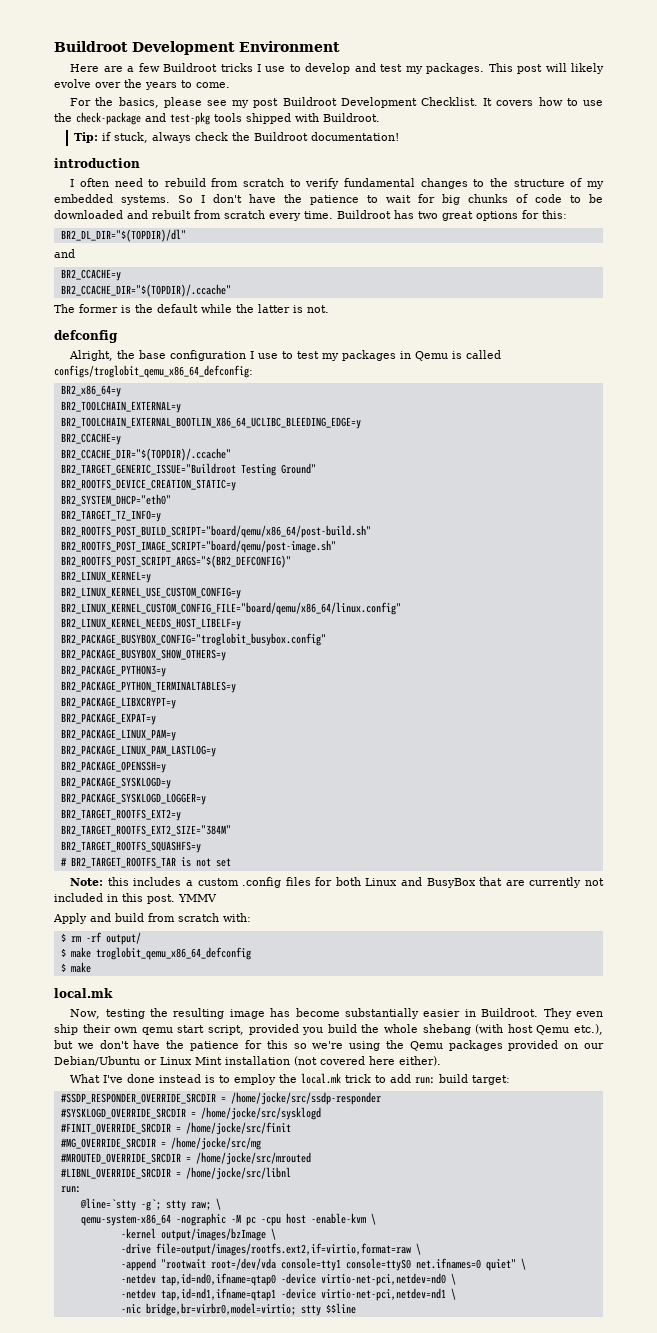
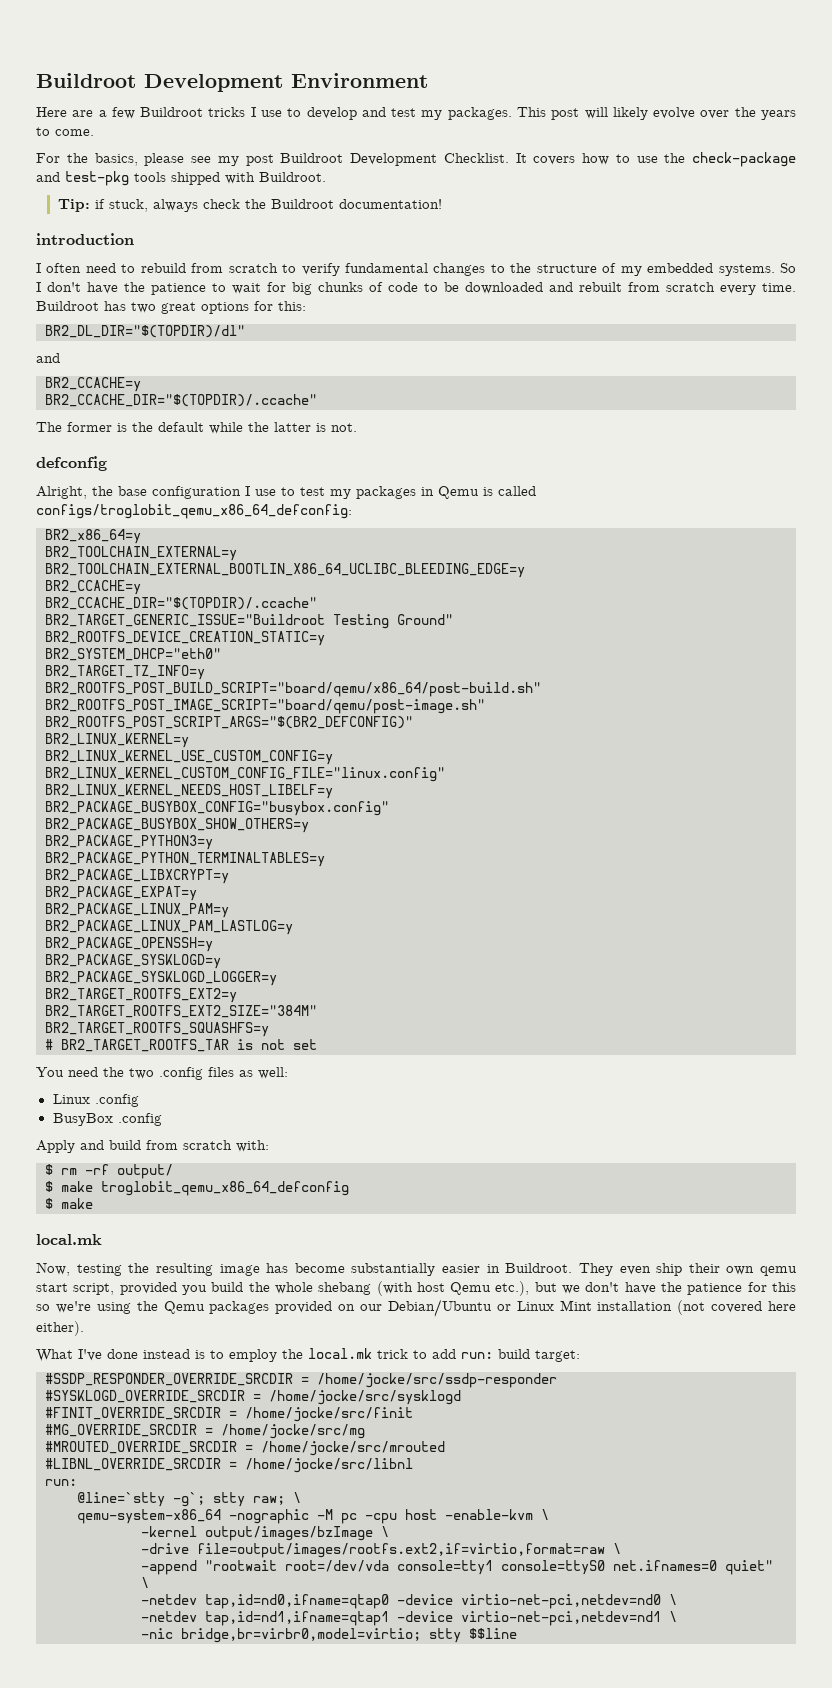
[60,602,401,615] BR2_LINUX_KERNEL_CUSTOM_CONFIG_FILE="board/qemu/x86_64/linux.config" -> [45,767,445,782] BR2_LINUX_KERNEL_CUSTOM_CONFIG_FILE="linux.config"
[60,633,326,646] BR2_PACKAGE_BUSYBOX_CONFIG="troglobit_busybox.config" -> [45,801,389,816] BR2_PACKAGE_BUSYBOX_CONFIG="busybox.config"
[70,877,604,888] [54,893,217,904] Note: this includes a custom .config files for both Linux and BusyBox that are currently not included in this post. YMMV -> [36,1067,288,1080] [52,1094,139,1107] [52,1113,162,1126] You need the two .config files as well: // Linux .config // BusyBox .config

